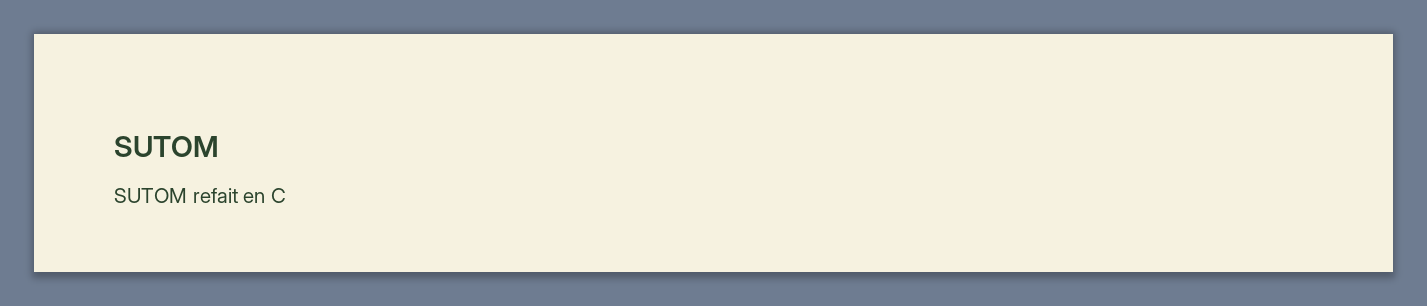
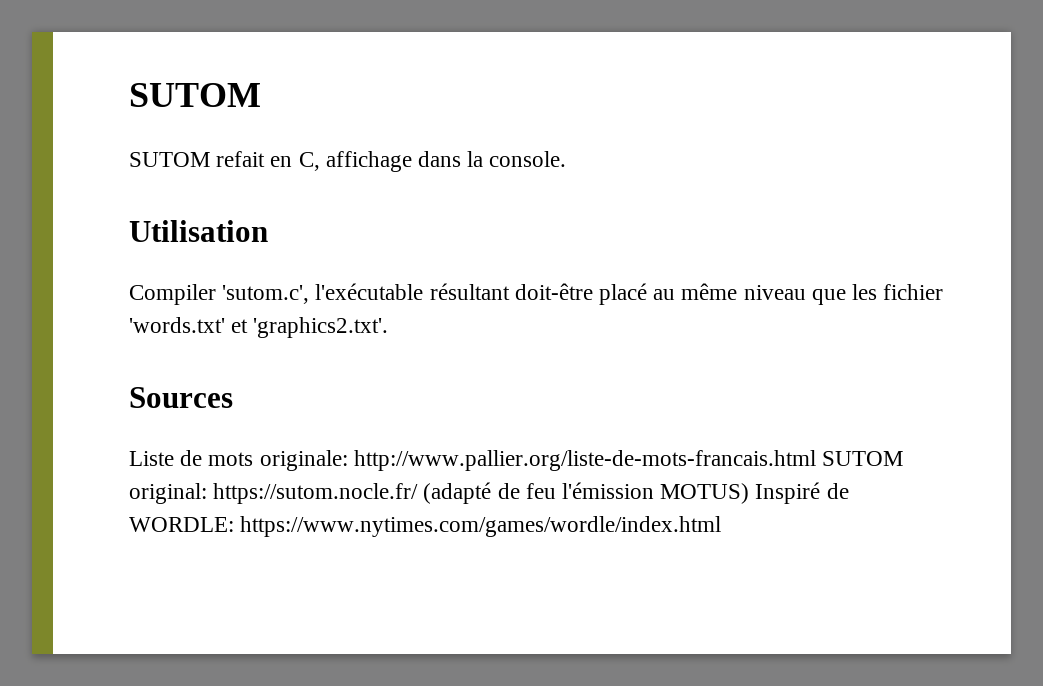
[270,188,286,203] C -> [298,151,567,172] [129,220,268,242] [129,283,944,305] [129,317,389,338] [129,387,233,408] [129,450,904,471] [129,482,849,504] [129,516,722,537] C, affichage dans la console. // Utilisation // Compiler 'sutom.c', l'exécutable résultant doit-être placé au même niveau que les fichier 'words.txt' et 'graphics2.txt'. // Sources // Liste de mots originale: http://www.pallier.org/liste-de-mots-francais.html SUTOM original: https://sutom.nocle.fr/ (adapté de feu l'émission MOTUS) Inspiré de WORDLE: https://www.nytimes.com/games/wordle/index.html

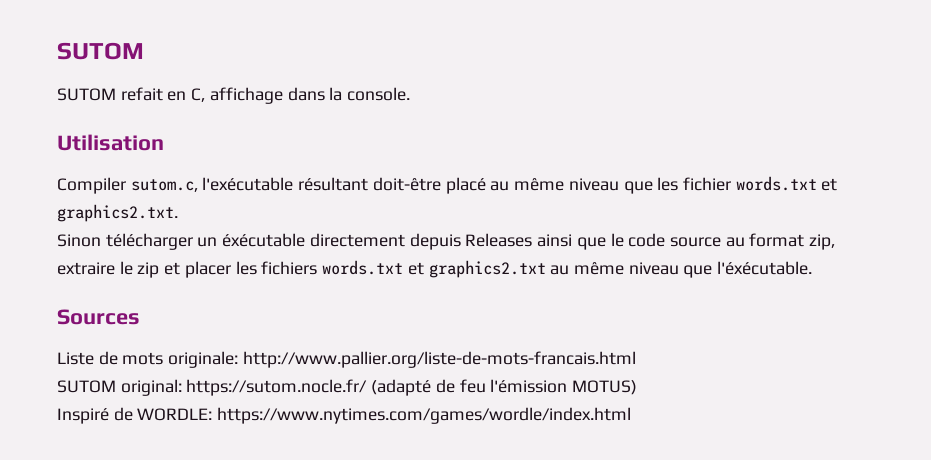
[222,285,310,304] 'sutom.c', -> [130,179,198,192] sutom.c,
[129,317,389,338] 'words.txt' et 'graphics2.txt'. -> [735,176,838,191] [57,204,178,222] [57,233,836,250] [57,260,813,278] words.txt et graphics2.txt. // Sinon télécharger un éxécutable directement depuis Releases ainsi que le code source au format zip, extraire le zip et placer les fichiers words.txt et graphics2.txt au même niveau que l'éxécutable.
(816, 460) none -> (636, 359) //
(750, 493) none -> (638, 387) //

